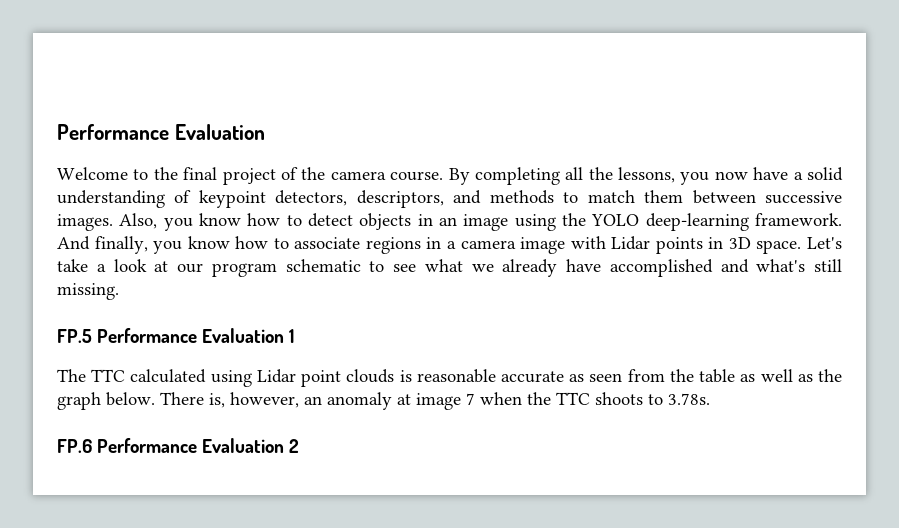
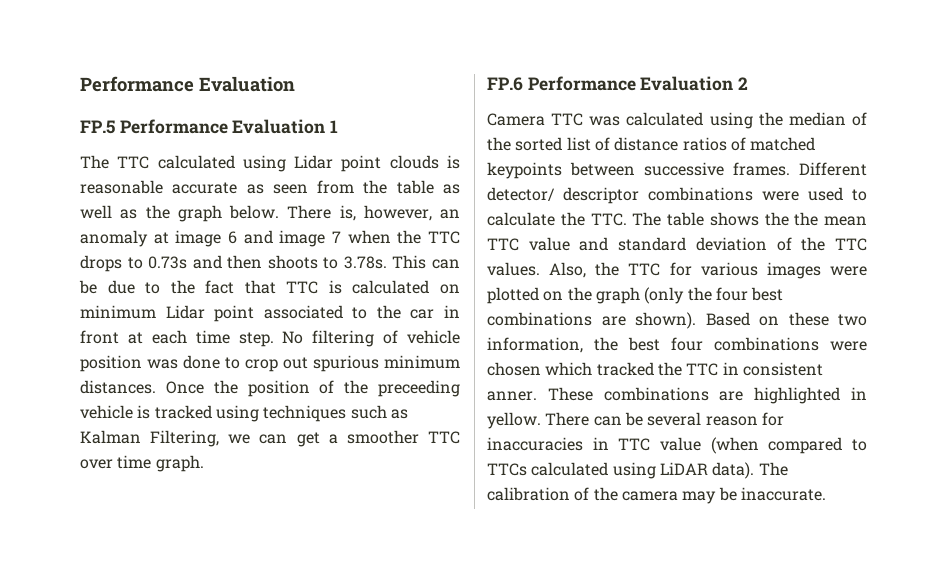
[57,124,265,140] [57,167,844,185] [57,190,842,208] [57,213,843,231] [57,236,842,254] [57,259,842,277] [57,283,119,300] Performance Evaluation // Welcome to the final project of the camera course. By completing all the lessons, you now have a solid understanding of keypoint detectors, descriptors, and methods to match them between successive images. Also, you know how to detect objects in an image using the YOLO deep-learning framework. And finally, you know how to associate regions in a camera image with Lidar points in 3D space. Let's take a look at our program schematic to see what we already have accomplished and what's still missing. -> [80,76,295,92] Performance Evaluation
(461, 401) none -> [228,230,326,247] 6 and image
[595,392,710,405] [57,438,300,453] shoots to 3.78s. // FP.6 Performance Evaluation 2 -> [80,255,460,272] [79,280,460,294] [80,305,460,322] [80,330,460,347] [80,355,460,372] [80,380,460,397] [80,405,408,422] [80,430,460,447] [80,455,204,472] [487,76,749,91] [487,112,867,129] [487,137,816,151] [487,162,867,179] [487,187,867,204] [487,212,867,226] [487,237,867,251] [487,262,867,279] [487,287,784,304] [487,312,867,329] [487,337,867,353] [487,362,823,376] [487,387,867,404] [487,412,784,429] [487,437,867,454] [487,462,788,479] [487,487,826,504] drops to 0.73s and then shoots to 3.78s. This can be due to the fact that TTC is calculated on minimum Lidar point associated to the car in front at each time step. No filtering of vehicle position was done to crop out spurious minimum distances. Once the position of the preceeding vehicle is tracked using techniques such as Kalman Filtering, we can get a smoother TTC over time graph. // FP.6 Performance Evaluation 2 // Camera TTC was calculated using the median of the sorted list of distance ratios of matched keypoints between successive frames. Different detector/ descriptor combinations were used to calculate the TTC. The table shows the the mean TTC value and standard deviation of the TTC values. Also, the TTC for various images were plotted on the graph (only the four best combinations are shown). Based on these two information, the best four combinations were chosen which tracked the TTC in consistent anner. These combinations are highlighted in yellow. There can be several reason for inaccuracies in TTC value (when compared to TTCs calculated using LiDAR data). The calibration of the camera may be inaccurate.

